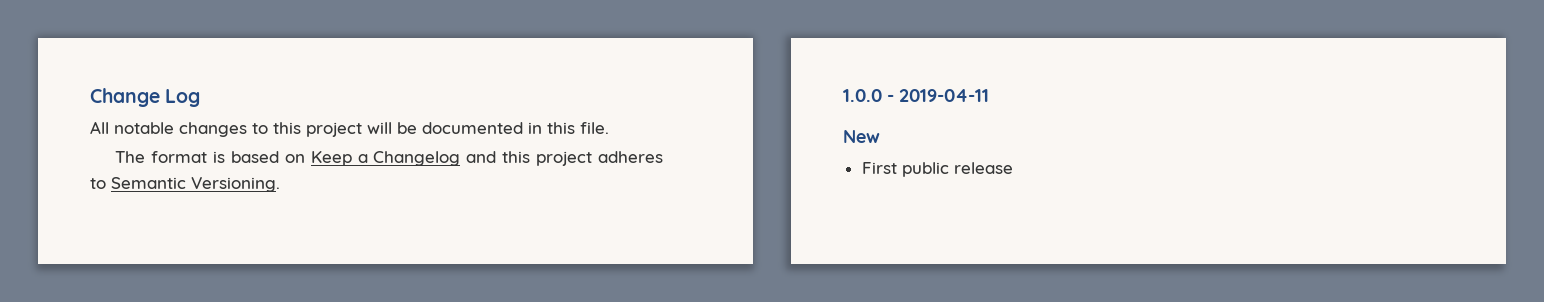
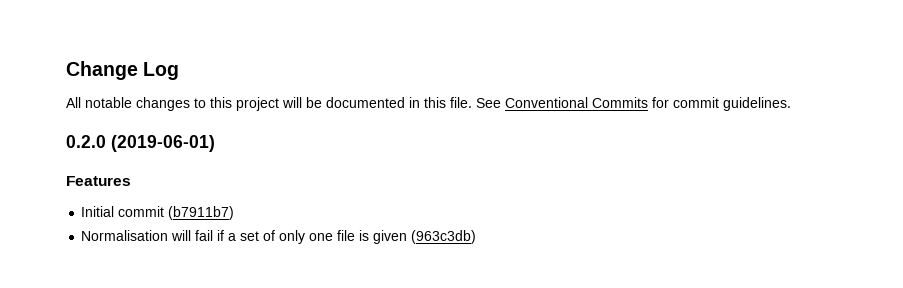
[115,151,663,166] [90,177,280,192] [843,89,989,102] [843,130,880,143] [861,162,1013,177] // The format is based on Keep a Changelog and this project adheres to Semantic Versioning. // 1.0.0 - 2019-04-11 // New // First public release -> [476,97,791,111] [66,135,215,152] [66,176,131,186] [81,206,235,220] [81,230,477,244] See Conventional Commits for commit guidelines. // 0.2.0 (2019-06-01) // Features // Initial commit (b7911b7) // Normalisation will fail if a set of only one file is given (963c3db)

